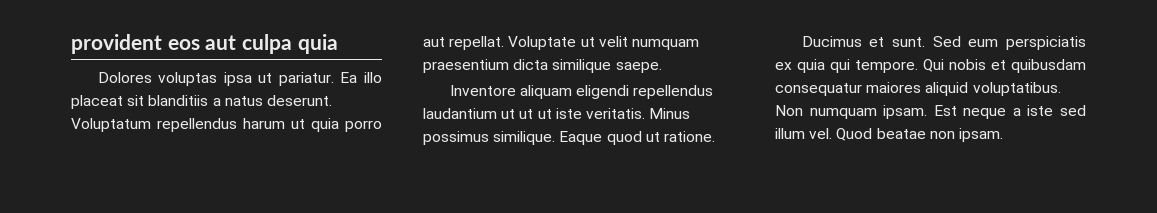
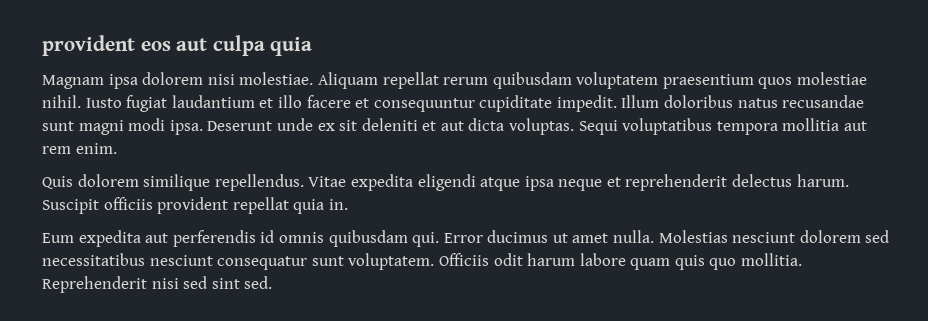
[97,72,382,86] [71,95,332,109] [71,118,382,132] [423,36,699,50] [423,59,662,73] [449,85,714,99] [423,108,691,119] [423,131,715,145] [801,36,1086,50] [775,59,1086,73] [775,82,1061,96] [775,105,1086,119] [775,128,1003,142] Dolores voluptas ipsa ut pariatur. Ea illo placeat sit blanditiis a natus deserunt. Voluptatum repellendus harum ut quia porro aut repellat. Voluptate ut velit numquam praesentium dicta similique saepe. // Inventore aliquam eligendi repellendus laudantium ut ut ut iste veritatis. Minus possimus similique. Eaque quod ut ratione. // Ducimus et sunt. Sed eum perspiciatis ex quia qui tempore. Qui nobis et quibusdam consequatur maiores aliquid voluptatibus. Non numquam ipsam. Est neque a iste sed illum vel. Quod beatae non ipsam. -> [42,72,868,89] [42,95,865,112] [42,118,868,135] [42,143,117,154] [42,174,849,191] [42,197,348,214] [42,230,890,247] [42,253,803,270] [42,276,273,293] Magnam ipsa dolorem nisi molestiae. Aliquam repellat rerum quibusdam voluptatem praesentium quos molestiae nihil. Iusto fugiat laudantium et illo facere et consequuntur cupiditate impedit. Illum doloribus natus recusandae sunt magni modi ipsa. Deserunt unde ex sit deleniti et aut dicta voluptas. Sequi voluptatibus tempora mollitia aut rem enim. // Quis dolorem similique repellendus. Vitae expedita eligendi atque ipsa neque et reprehenderit delectus harum. Suscipit officiis provident repellat quia in. // Eum expedita aut perferendis id omnis quibusdam qui. Error ducimus ut amet nulla. Molestias nesciunt dolorem sed necessitatibus nesciunt consequatur sunt voluptatem. Officiis odit harum labore quam quis quo mollitia. Reprehenderit nisi sed sint sed.

